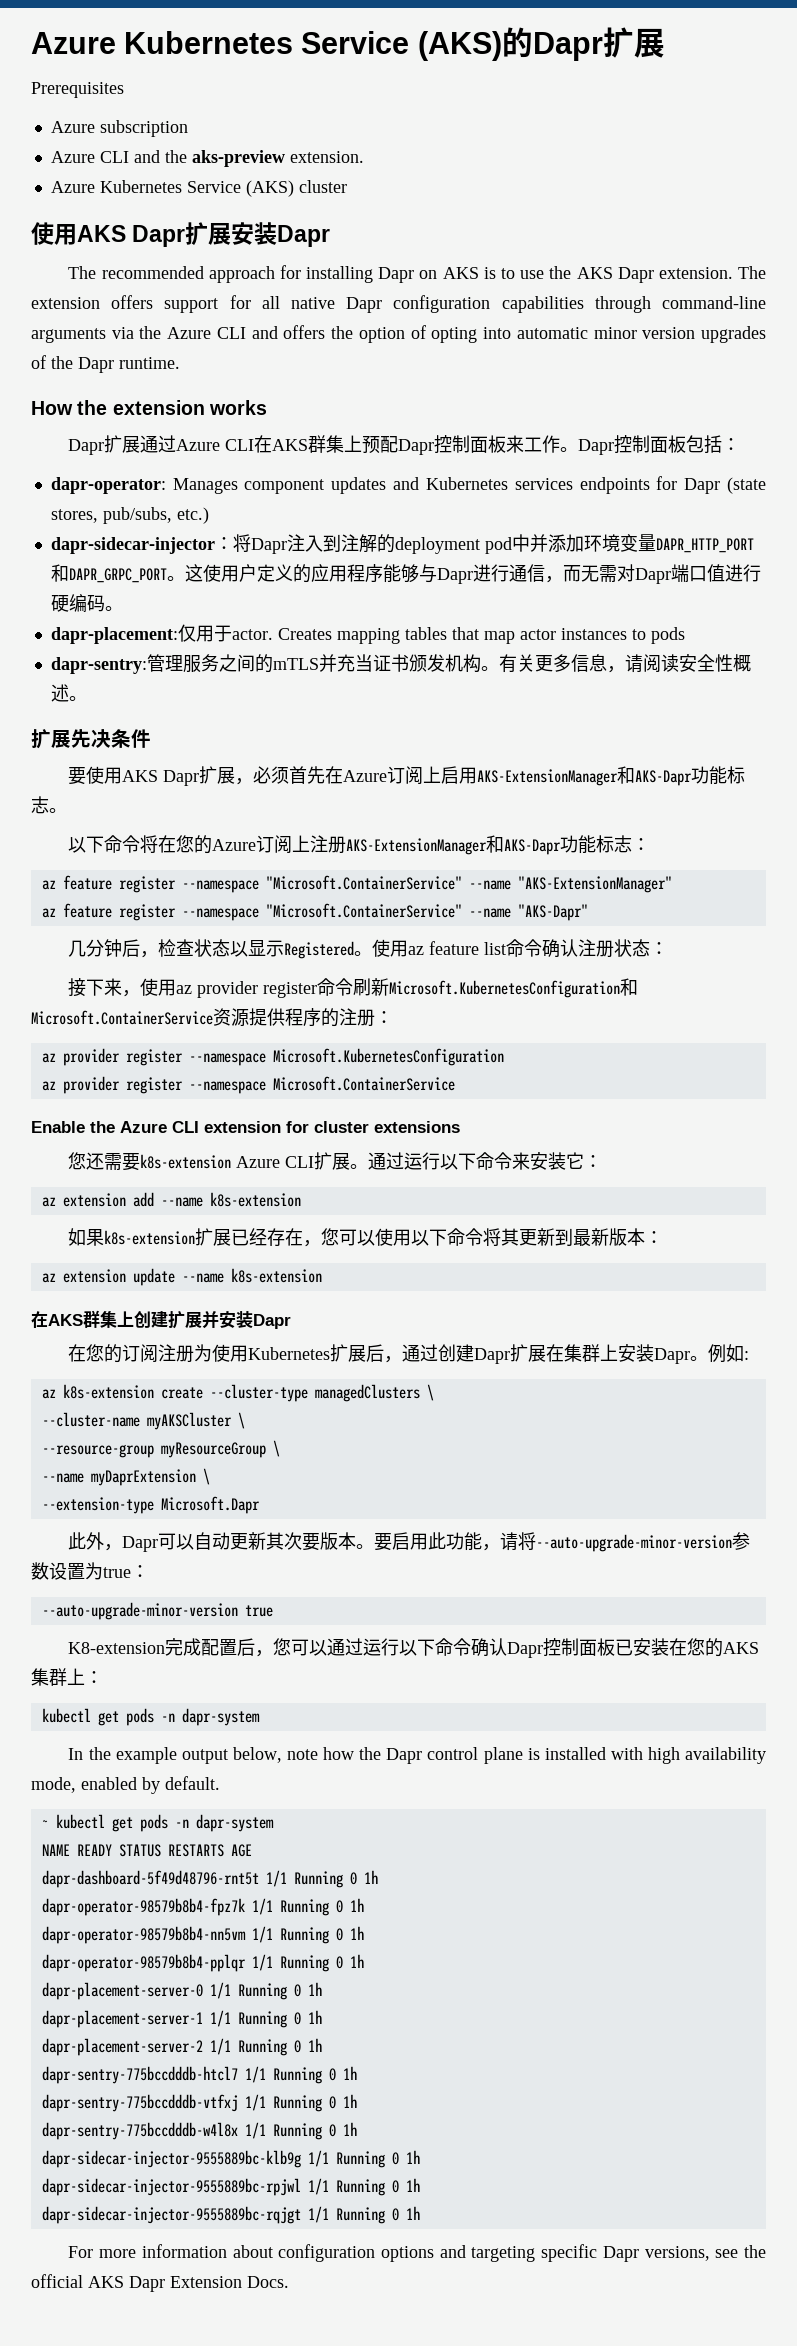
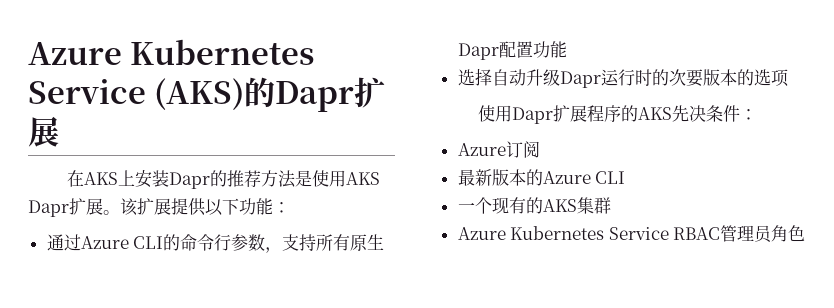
[31,82,124,98] [50,120,188,137] [50,150,364,167] [50,180,347,197] [31,222,331,247] [68,265,766,283] [31,295,766,313] [31,325,767,343] [31,355,180,373] [31,400,267,415] [68,435,741,455] [50,476,767,494] [50,507,209,524] [50,534,754,554] [50,564,761,584] [50,594,123,612] [50,624,685,644] [50,654,751,674] [50,684,87,702] [31,729,151,749] [68,766,746,786] [31,796,67,814] [68,835,651,855] [41,875,672,893] [41,903,588,921] [68,939,669,959] [68,978,639,998] [31,1008,393,1027] [41,1048,504,1066] [41,1076,455,1094] [31,1121,460,1133] [68,1152,603,1171] [41,1192,301,1207] [68,1228,664,1247] [41,1268,322,1286] [31,1310,291,1329] [68,1344,750,1364] [41,1384,434,1402] [41,1412,245,1430] [41,1440,280,1458] [41,1468,210,1486] [41,1496,260,1514] [68,1532,751,1552] [31,1562,149,1580] [41,1602,273,1620] [68,1638,760,1658] [31,1668,103,1686] [41,1708,260,1726] [68,1747,767,1764] [31,1776,220,1794] [41,1814,274,1832] [41,1844,252,1857] [41,1870,378,1888] [41,1898,364,1916] [41,1926,364,1944] [41,1954,364,1972] [41,1982,322,2000] [41,2010,322,2028] [41,2038,322,2056] [41,2066,357,2084] [41,2094,357,2112] [41,2122,357,2140] [41,2150,420,2168] [41,2178,420,2196] [41,2206,420,2224] [68,2244,766,2262] [31,2274,289,2292] Prerequisites // Azure subscription // Azure CLI and the aks-preview extension. // Azure Kubernetes Service (AKS) cluster // 使用AKS Dapr扩展安装Dapr // The recommended approach for installing Dapr on AKS is to use the AKS Dapr extension. The extension offers support for all native Dapr configuration capabilities through command-line arguments via the Azure CLI and offers the option of opting into automatic minor version upgrades of the Dapr runtime. // How the extension works // Dapr扩展通过Azure CLI在AKS群集上预配Dapr控制面板来工作。Dapr控制面板包括： // dapr-operator: Manages component updates and Kubernetes services endpoints for Dapr (state stores, pub/subs, etc.) // dapr-sidecar-injector：将Dapr注入到注解的deployment pod中并添加环境变量DAPR_HTTP_PORT和DAPR_GRPC_PORT。这使用户定义的应用程序能够与Dapr进行通信，而无需对Dapr端口值进行硬编码。 // dapr-placement:仅用于actor. Creates mapping tables that map actor instances to pods // dapr-sentry:管理服务之间的mTLS并充当证书颁发机构。有关更多信息，请阅读安全性概述。 // 扩展先决条件 // 要使用AKS Dapr扩展，必须首先在Azure订阅上启用AKS-ExtensionManager和AKS-Dapr功能标志。 // 以下命令将在您的Azure订阅上注册AKS-ExtensionManager和AKS-Dapr功能标志： // az feature register --namespace "Microsoft.ContainerService" --name "AKS-ExtensionManager" // az feature register --namespace "Microsoft.ContainerService" --name "AKS-Dapr" // 几分钟后，检查状态以显示Registered。使用az feature list命令确认注册状态： // 接下来，使用az provider register命令刷新Microsoft.KubernetesConfiguration和Microsoft.ContainerService资源提供程序的注册： // az provider register --namespace Microsoft.KubernetesConfiguration // az provider register --namespace Microsoft.ContainerService // Enable the Azure CLI extension for cluster extensions // 您还需要k8s-extension Azure CLI扩展。通过运行以下命令来安装它： // az extension add --name k8s-extension // 如果k8s-extension扩展已经存在，您可以使用以下命令将其更新到最新版本： // az extension update --name k8s-extension // 在AKS群集上创建扩展并安装Dapr // 在您的订阅注册为使用Kubernetes扩展后，通过创建Dapr扩展在集群上安装Dapr。例如: // az k8s-extension create --cluster-type managedClusters \ // --cluster-name myAKSCluster \ // --resource-group myResourceGroup \ // --name myDaprExtension \ // --extension-type Microsoft.Dapr // 此外，Dapr可以自动更新其次要版本。要启用此功能，请将--auto-upgrade-minor-version参数设置为true： // --auto-upgrade-minor-version true // K8-extension完成配置后，您可以通过运行以下命令确认Dapr控制面板已安装在您的AKS集群上： // kubectl get pods -n dapr-system // In the example output below, note how the Dapr control plane is installed with high availability mode, enabled by default. // ~ kubectl get pods -n dapr-system // NAME READY STATUS RESTARTS AGE // dapr-dashboard-5f49d48796-rnt5t 1/1 Running 0 1h // dapr-operator-98579b8b4-fpz7k 1/1 Running 0 1h // dapr-operator-98579b8b4-nn5vm 1/1 Running 0 1h // dapr-operator-98579b8b4-pplqr 1/1 Running 0 1h // dapr-placement-server-0 1/1 Running 0 1h // dapr-placement-server-1 1/1 Running 0 1h // dapr-placement-server-2 1/1 Running 0 1h // dapr-sentry-775bccdddb-htcl7 1/1 Running 0 1h // dapr-sentry-775bccdddb-vtfxj 1/1 Running 0 1h // dapr-sentry-775bccdddb-w4l8x 1/1 Running 0 1h // dapr-sidecar-injector-9555889bc-klb9g 1/1 Running 0 1h // dapr-sidecar-injector-9555889bc-rpjwl 1/1 Running 0 1h // dapr-sidecar-injector-9555889bc-rqjgt 1/1 Running 0 1h // For more information about configuration options and targeting specific Dapr versions, see the official AKS Dapr Extension Docs. -> [66,170,380,189] [28,198,290,217] [46,234,385,253] [457,41,567,60] [457,68,789,88] [477,105,757,124] [457,141,540,158] [457,169,626,186] [457,197,611,214] [457,225,806,243] 在AKS上安装Dapr的推荐方法是使用AKS Dapr扩展。该扩展提供以下功能： // 通过Azure CLI的命令行参数，支持所有原生Dapr配置功能 // 选择自动升级Dapr运行时的次要版本的选项 // 使用Dapr扩展程序的AKS先决条件： // Azure订阅 // 最新版本的Azure CLI // 一个现有的AKS集群 // Azure Kubernetes Service RBAC管理员角色

